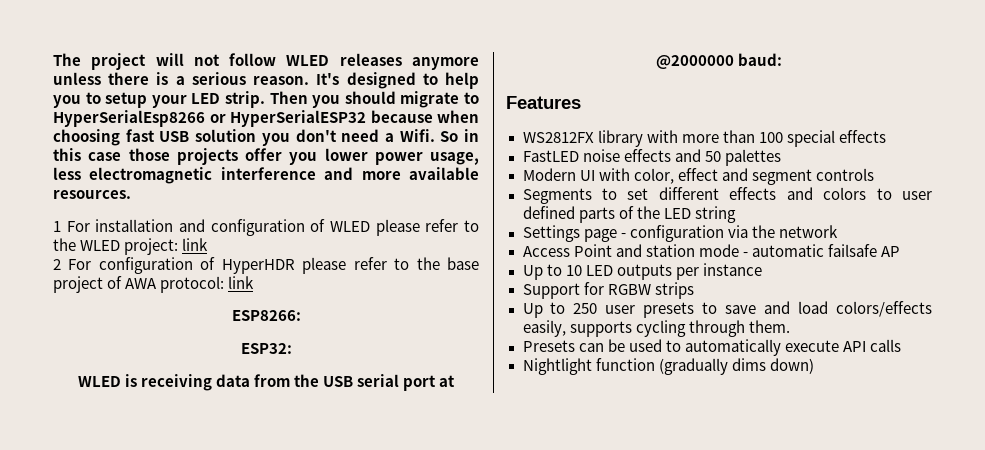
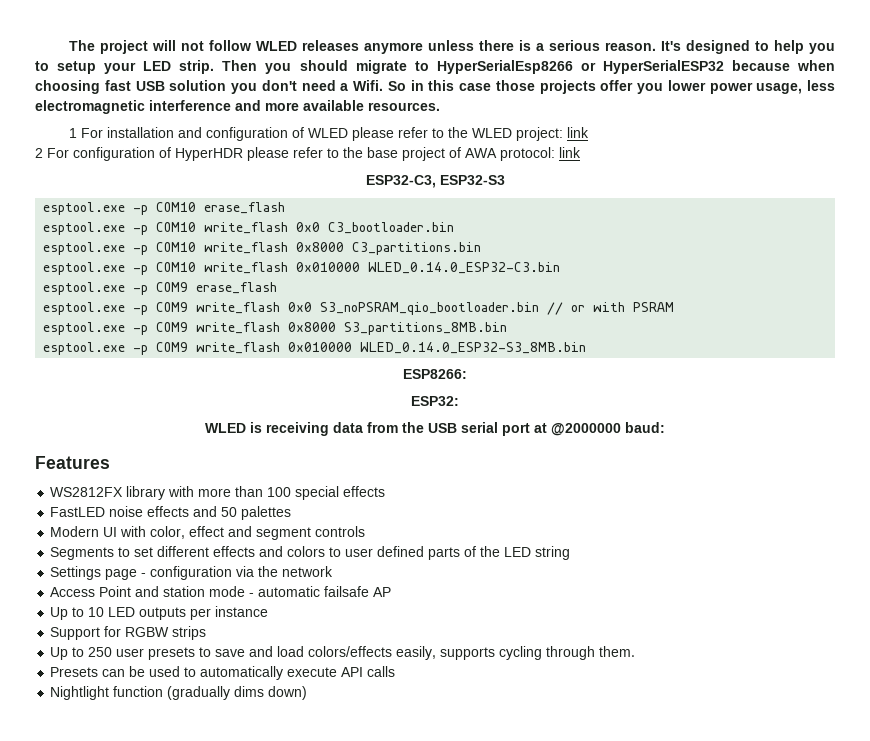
(255, 282) none -> [365,175,505,188] [43,202,286,215] [43,222,455,235] [43,242,482,255] [43,262,561,275] [43,282,278,295] [43,302,675,315] [43,322,508,335] [43,342,587,355] // ESP32-C3, ESP32-S3 // esptool.exe -p COM10 erase_flash // esptool.exe -p COM10 write_flash 0x0 C3_bootloader.bin // esptool.exe -p COM10 write_flash 0x8000 C3_partitions.bin // esptool.exe -p COM10 write_flash 0x010000 WLED_0.14.0_ESP32-C3.bin // esptool.exe -p COM9 erase_flash // esptool.exe -p COM9 write_flash 0x0 S3_noPSRAM_qio_bootloader.bin // or with PSRAM // esptool.exe -p COM9 write_flash 0x8000 S3_partitions_8MB.bin // esptool.exe -p COM9 write_flash 0x010000 WLED_0.14.0_ESP32-S3_8MB.bin

